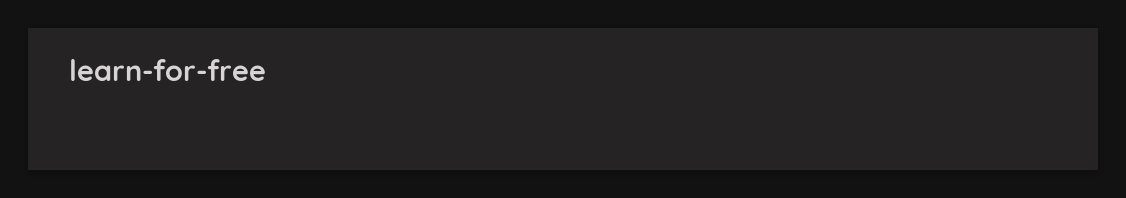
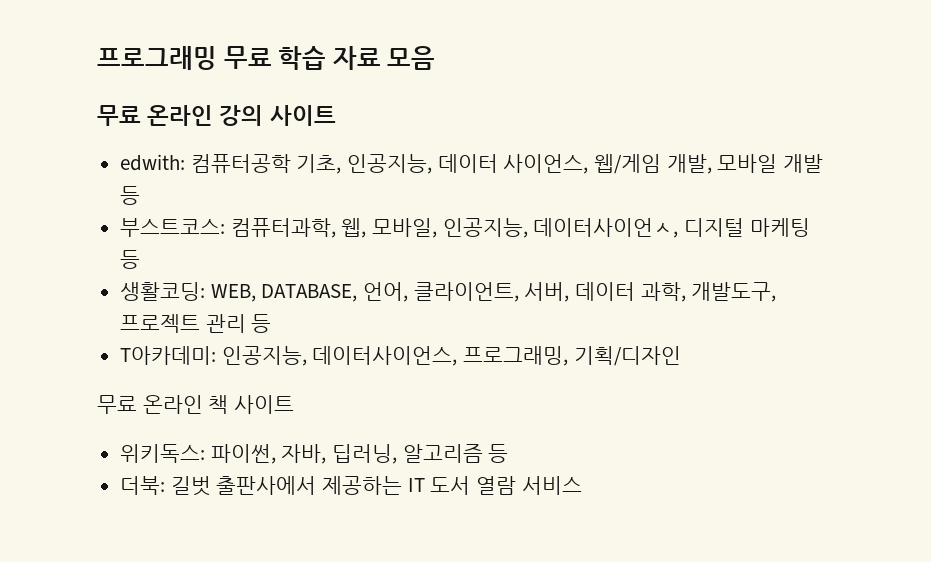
[69,59,266,81] learn-for-free -> [97,46,436,70] [97,105,336,126] [120,154,824,174] [120,186,141,205] [120,218,810,238] [120,250,141,269] [120,282,777,302] [120,314,272,333] [120,346,681,366] [97,395,295,414] [120,444,509,464] [120,476,582,496] 프로그래밍 무료 학습 자료 모음 // 무료 온라인 강의 사이트 // edwith: 컴퓨터공학 기초, 인공지능, 데이터 사이언스, 웹/게임 개발, 모바일 개발 등 // 부스트코스: 컴퓨터과학, 웹, 모바일, 인공지능, 데이터사이언ㅅ, 디지털 마케팅 등 // 생활코딩: WEB, DATABASE, 언어, 클라이언트, 서버, 데이터 과학, 개발도구, 프로젝트 관리 등 // T아카데미: 인공지능, 데이터사이언스, 프로그래밍, 기획/디자인 // 무료 온라인 책 사이트 // 위키독스: 파이썬, 자바, 딥러닝, 알고리즘 등 // 더북: 길벗 출판사에서 제공하는 IT 도서 열람 서비스

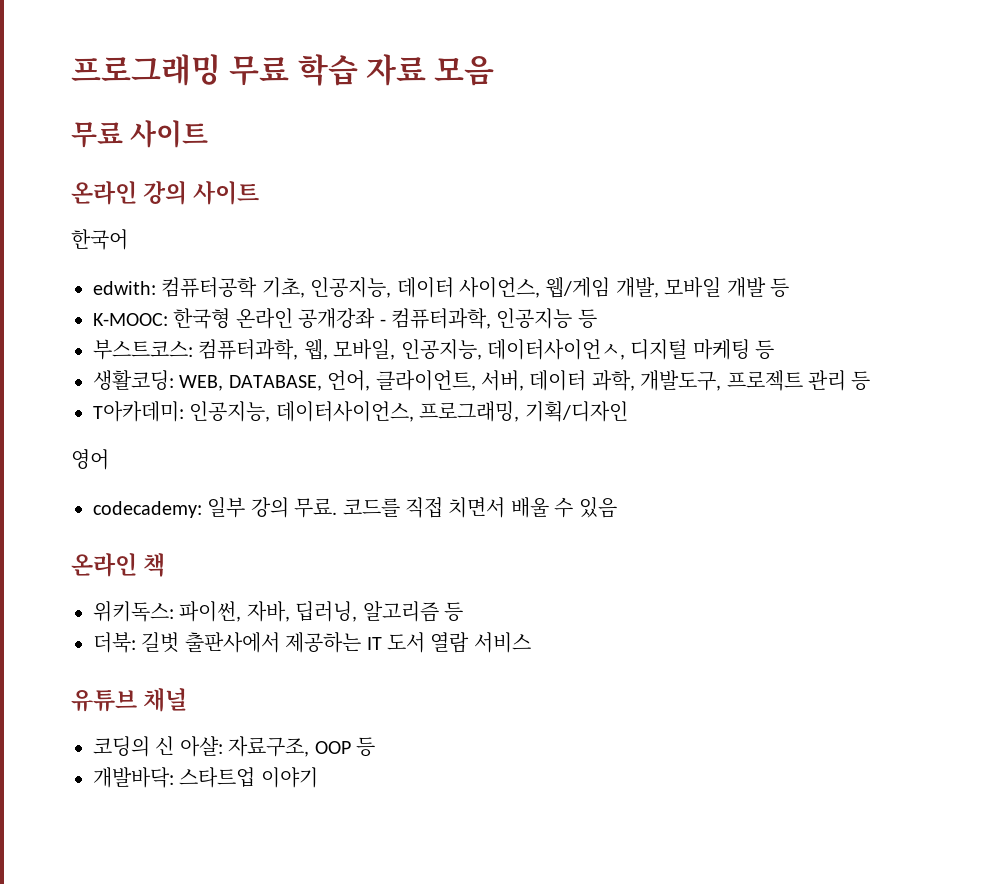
(141, 115) none -> [130,120,209,148] 사이트 //
(336, 115) none -> [71,229,128,250] // 한국어
(141, 195) none -> [93,308,597,329] // K-MOOC: 한국형 온라인 공개강좌 - 컴퓨터과학, 인공지능 등
[97,395,137,414] 무료 -> [71,449,109,470] [93,497,617,518] 영어 // codecademy: 일부 강의 무료. 코드를 직접 치면서 배울 수 있음 //
[234,395,295,414] 사이트 -> (166, 565) none
(582, 485) none -> [71,688,188,712] [93,736,375,757] [93,767,318,788] // 유튜브 채널 // 코딩의 신 아샬: 자료구조, OOP 등 // 개발바닥: 스타트업 이야기

